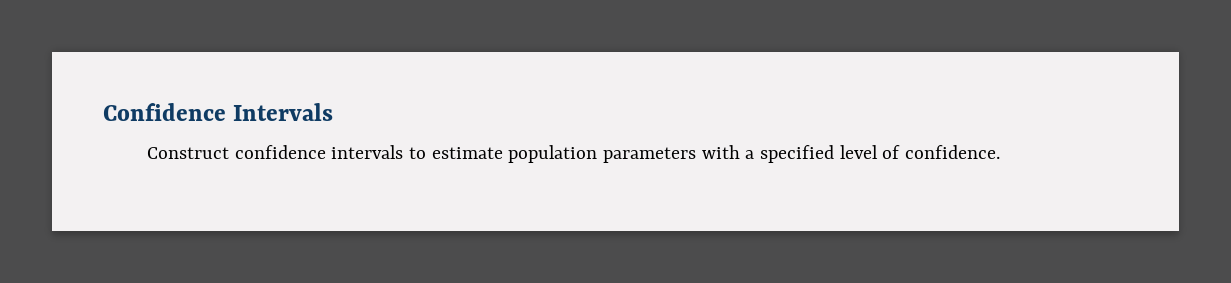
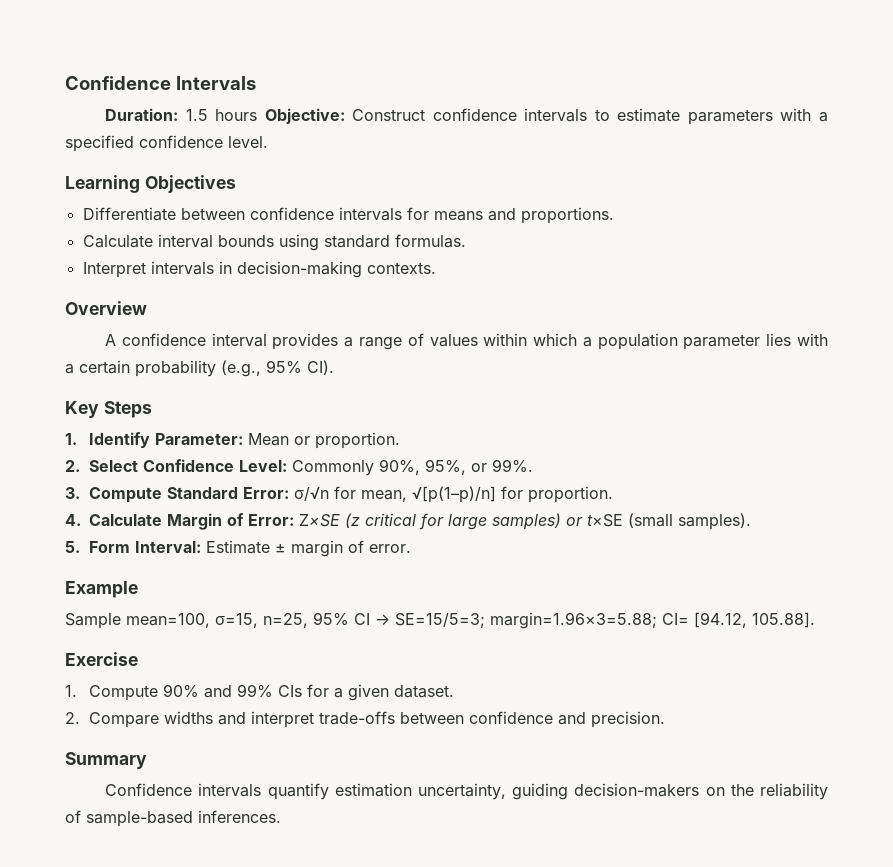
(334, 112) none -> [105,108,345,124] Duration: 1.5 hours Objective:
[508,145,598,163] population -> (681, 115) none
[839,145,1001,159] level of confidence. -> [139,135,268,148] [65,175,236,193] [82,207,614,224] [82,234,466,251] [82,261,436,278] [65,301,147,315] [105,333,829,350] [65,360,334,377] [65,401,152,418] [65,432,400,449] [65,459,533,476] [65,486,613,503] [65,513,751,530] [65,540,411,557] [65,581,138,598] [65,612,815,629] [65,652,138,666] [65,684,454,701] [65,711,665,728] [65,752,147,769] [105,783,829,800] [65,810,281,827] confidence level. // Learning Objectives // Differentiate between confidence intervals for means and proportions. // Calculate interval bounds using standard formulas. // Interpret intervals in decision-making contexts. // Overview // A confidence interval provides a range of values within which a population parameter lies with a certain probability (e.g., 95% CI). // Key Steps // 1. Identify Parameter: Mean or proportion. // 2. Select Confidence Level: Commonly 90%, 95%, or 99%. // 3. Compute Standard Error: σ/√n for mean, √[p(1–p)/n] for proportion. // 4. Calculate Margin of Error: Z×SE (z critical for large samples) or t×SE (small samples). // 5. Form Interval: Estimate ± margin of error. // Example // Sample mean=100, σ=15, n=25, 95% CI → SE=15/5=3; margin=1.96×3=5.88; CI= [94.12, 105.88]. // Exercise // 1. Compute 90% and 99% CIs for a given dataset. // 2. Compare widths and interpret trade-offs between confidence and precision. // Summary // Confidence intervals quantify estimation uncertainty, guiding decision-makers on the reliability of sample-based inferences.

